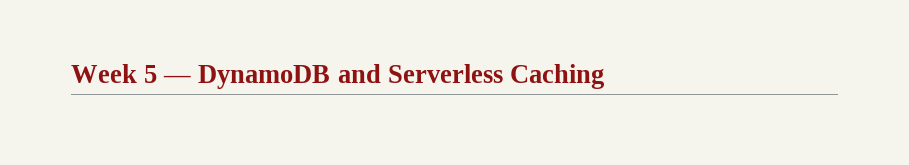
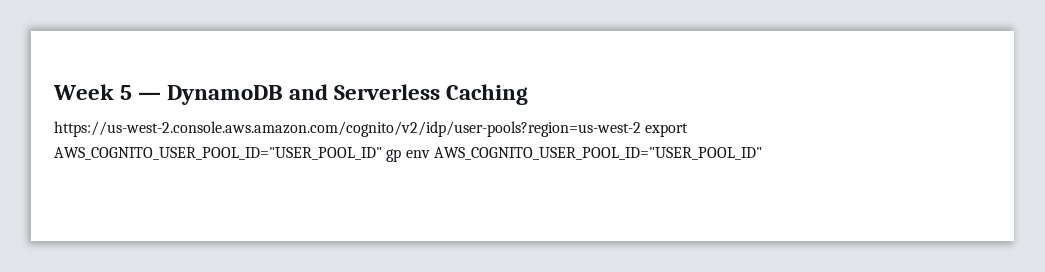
(604, 76) none -> [54,121,689,137] [54,147,762,162] // https://us-west-2.console.aws.amazon.com/cognito/v2/idp/user-pools?region=us-west-2 export AWS_COGNITO_USER_POOL_ID="USER_POOL_ID" gp env AWS_COGNITO_USER_POOL_ID="USER_POOL_ID"

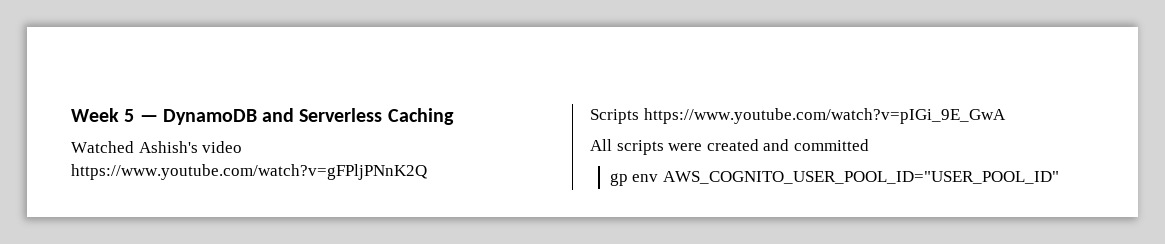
[54,121,689,137] [54,147,382,160] https://us-west-2.console.aws.amazon.com/cognito/v2/idp/user-pools?region=us-west-2 export AWS_COGNITO_USER_POOL_ID="USER_POOL_ID" -> [71,141,243,153] [71,164,427,180] [590,108,1006,124] [590,139,869,155] Watched Ashish's video https://www.youtube.com/watch?v=gFPljPNnK2Q // Scripts https://www.youtube.com/watch?v=pIGi_9E_GwA // All scripts were created and committed //

